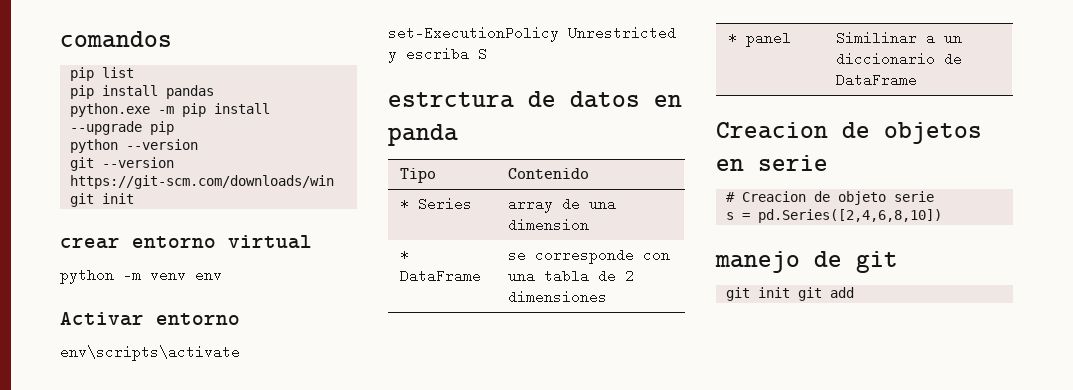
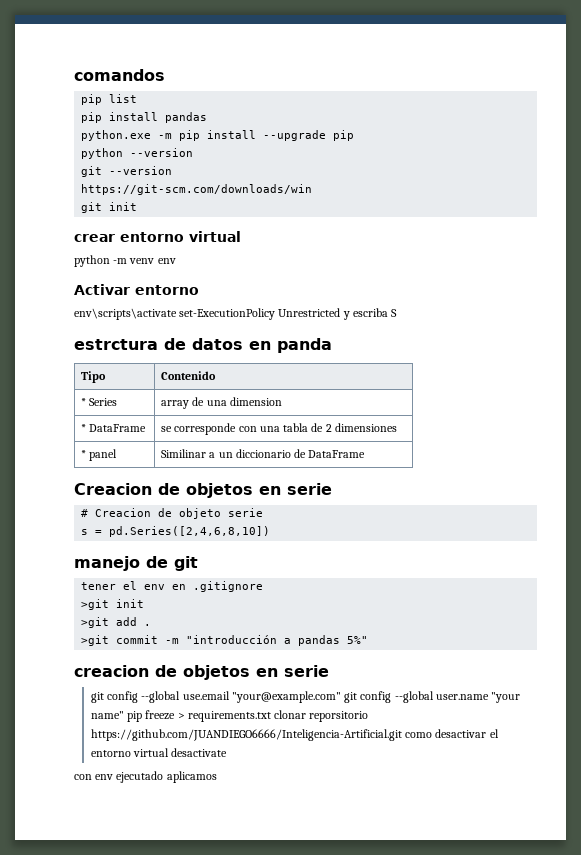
[725,287,854,301] git init git add -> [81,581,264,592] [81,599,145,610] [81,617,152,628] [81,635,369,646] [74,665,329,680] [90,691,521,703] [90,710,369,722] [90,729,499,741] [90,748,228,757] [74,771,217,783] tener el env en .gitignore // >git init // >git add . // >git commit -m "introducción a pandas 5%" // creacion de objetos en serie // git config --global use.email "your@example.com" git config --global user.name "your name" pip freeze > requirements.txt clonar reporsitorio https://github.com/JUANDIEGO6666/Inteligencia-Artificial.git como desactivar el entorno virtual desactivate // con env ejecutado aplicamos

